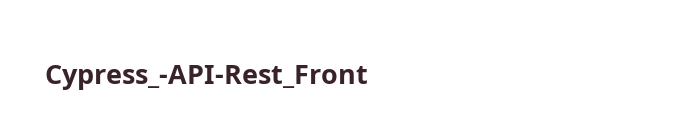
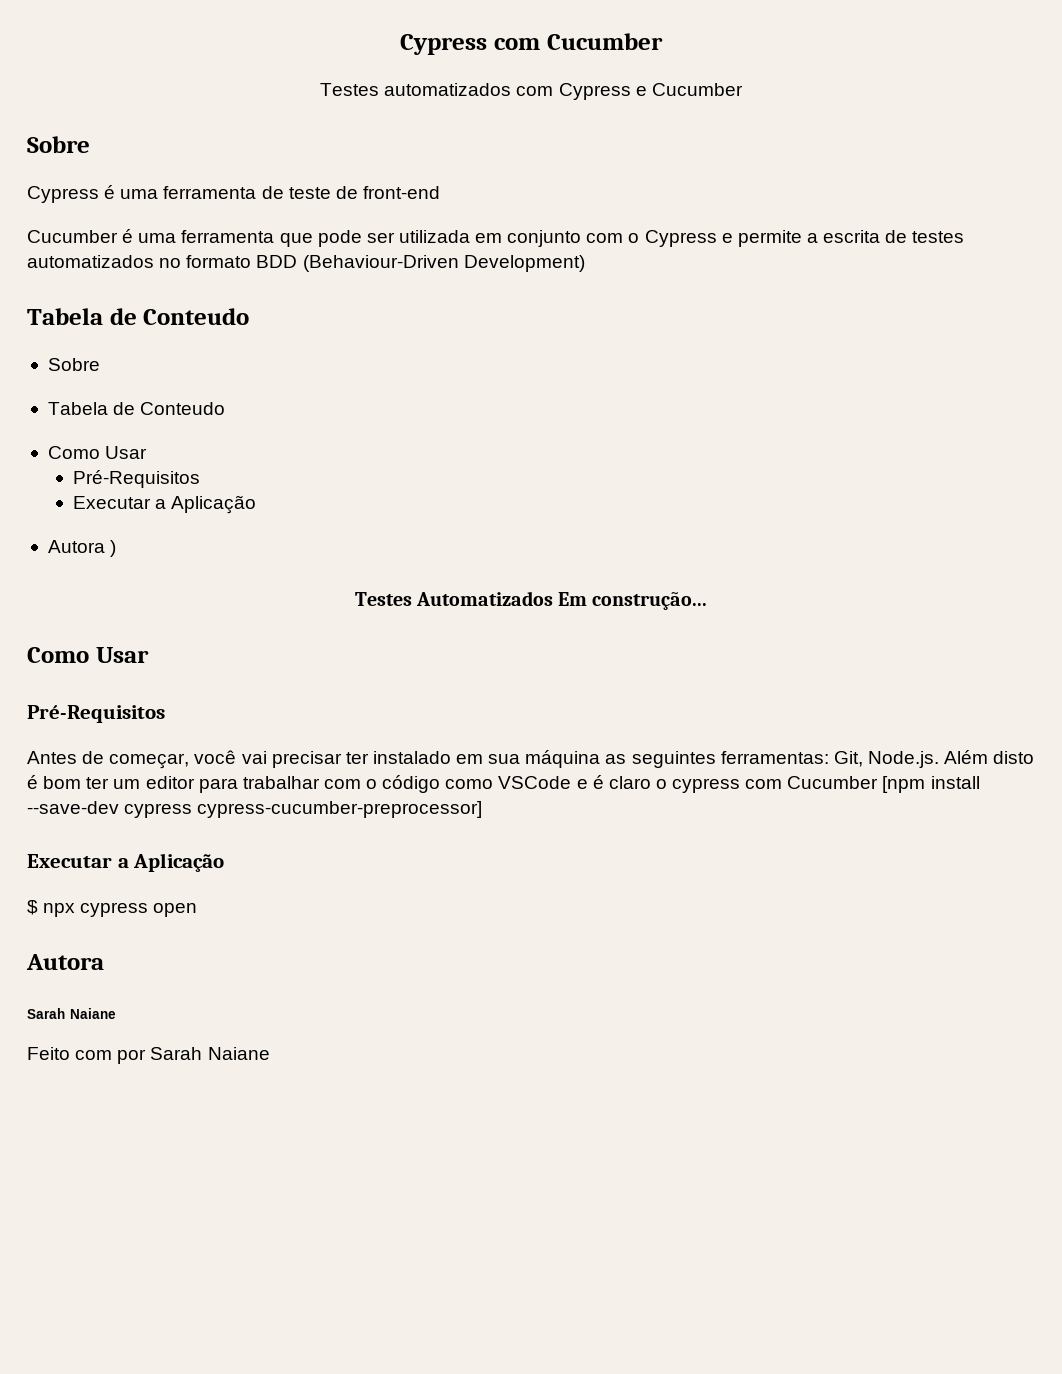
[45,65,368,90] Cypress_-API-Rest_Front -> [400,33,663,55] [320,83,743,100] [27,136,90,153] [27,185,440,203] [27,229,965,247] [27,255,585,272] [27,308,250,325] [47,358,100,371] [47,402,226,415] [47,446,148,459] [72,470,200,488] [72,495,257,514] [47,540,117,557] [354,591,708,610] [27,647,149,663] [27,705,165,723] [27,750,1035,769] [27,775,980,793] [27,801,483,818] [27,853,225,872] [27,900,198,917] [26,954,104,970] [27,1008,117,1019] [27,1047,270,1064] Cypress com Cucumber // Testes automatizados com Cypress e Cucumber // Sobre // Cypress é uma ferramenta de teste de front-end // Cucumber é uma ferramenta que pode ser utilizada em conjunto com o Cypress e permite a escrita de testes automatizados no formato BDD (Behaviour-Driven Development) // Tabela de Conteudo // Sobre // Tabela de Conteudo // Como Usar // Pré-Requisitos // Executar a Aplicação // Autora ) // Testes Automatizados Em construção... // Como Usar // Pré-Requisitos // Antes de começar, você vai precisar ter instalado em sua máquina as seguintes ferramentas: Git, Node.js. Além disto é bom ter um editor para trabalhar com o código como VSCode e é claro o cypress com Cucumber [npm install --save-dev cypress cypress-cucumber-preprocessor] // Executar a Aplicação // $ npx cypress open // Autora // Sarah Naiane // Feito com por Sarah Naiane

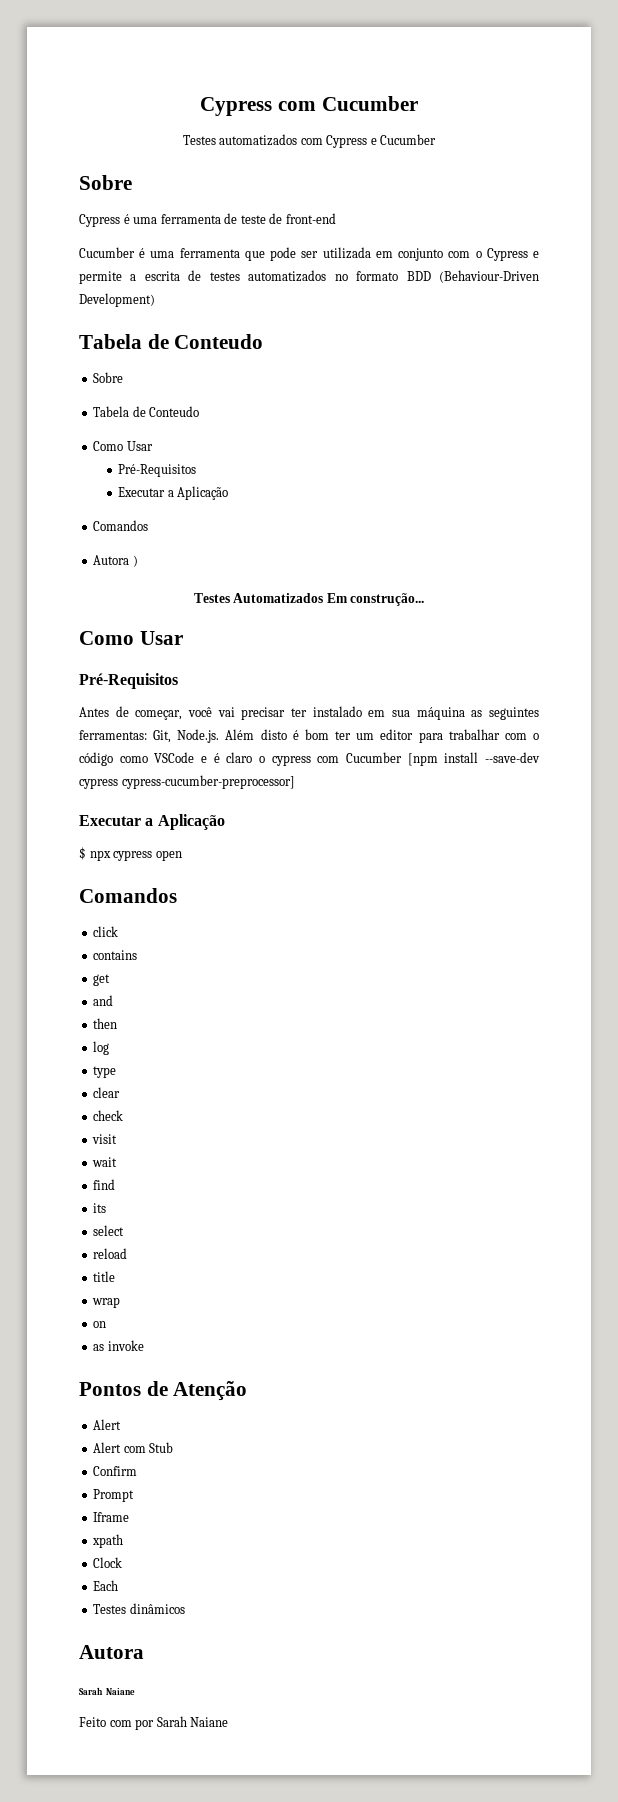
(257, 504) none -> [93,520,149,531] // Comandos
(198, 910) none -> [79,888,177,903] [93,926,119,937] [93,950,138,960] [93,974,111,986] [93,995,114,1006] [93,1018,118,1029] [93,1041,110,1055] [93,1066,117,1078] [93,1087,121,1098] [93,1110,124,1121] [92,1134,118,1144] [92,1157,118,1167] [93,1179,116,1190] [93,1203,107,1213] [93,1225,125,1236] [93,1248,128,1259] [93,1271,116,1282] [92,1297,121,1308] [93,1321,107,1328] [93,1340,144,1351] [79,1381,248,1401] [93,1419,122,1430] [93,1442,174,1453] [93,1466,138,1476] [93,1489,135,1502] [93,1512,130,1522] [92,1534,124,1548] [93,1557,123,1568] [93,1580,119,1591] [93,1603,185,1614] // Comandos // click // contains // get // and // then // log // type // clear // check // visit // wait // find // its // select // reload // title // wrap // on // as invoke // Pontos de Atenção // Alert // Alert com Stub // Confirm // Prompt // Iframe // xpath // Clock // Each // Testes dinâmicos

